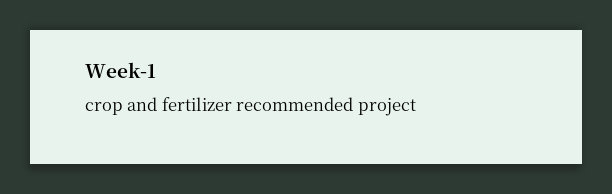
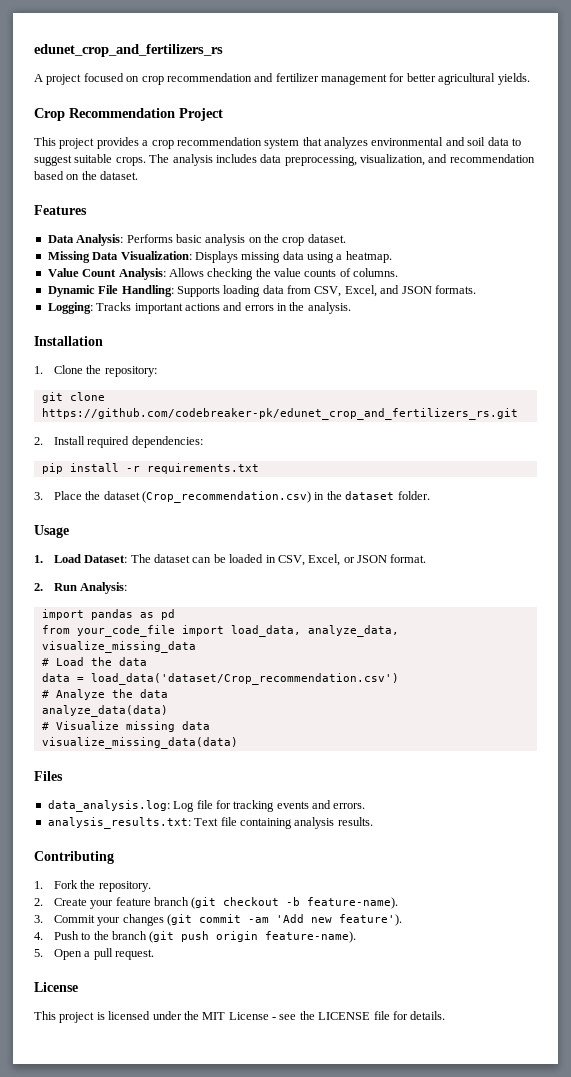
[85,62,156,78] [85,97,416,116] Week-1 // crop and fertilizer recommended project -> [34,44,223,57] [34,73,530,85] [34,108,223,121] [34,137,521,149] [34,154,535,166] [34,171,139,180] [34,205,87,215] [47,234,346,246] [47,251,392,263] [47,268,399,280] [47,285,476,297] [47,302,351,314] [34,336,103,346] [34,365,157,377] [41,392,105,403] [41,408,518,420] [34,436,203,448] [41,463,259,474] [34,491,430,503] [34,525,69,538] [34,554,427,566] [34,582,128,594] [41,609,175,620] [41,625,399,637] [41,641,196,653] [41,657,147,666] [41,673,399,685] [41,689,168,700] [41,705,168,717] [41,721,210,732] [41,737,238,749] [34,771,63,781] [47,800,366,812] [47,817,373,829] [34,851,114,864] [34,880,151,892] [34,897,399,909] [34,914,403,926] [34,931,357,943] [34,948,155,960] [34,982,78,992] [34,1011,446,1023] edunet_crop_and_fertilizers_rs // A project focused on crop recommendation and fertilizer management for better agricultural yields. // Crop Recommendation Project // This project provides a crop recommendation system that analyzes environmental and soil data to suggest suitable crops. The analysis includes data preprocessing, visualization, and recommendation based on the dataset. // Features // Data Analysis: Performs basic analysis on the crop dataset. // Missing Data Visualization: Displays missing data using a heatmap. // Value Count Analysis: Allows checking the value counts of columns. // Dynamic File Handling: Supports loading data from CSV, Excel, and JSON formats. // Logging: Tracks important actions and errors in the analysis. // Installation // 1. Clone the repository: // git clone https://github.com/codebreaker-pk/edunet_crop_and_fertilizers_rs.git // 2. Install required dependencies: // pip install -r requirements.txt // 3. Place the dataset (Crop_recommendation.csv) in the dataset folder. // Usage // 1. Load Dataset: The dataset can be loaded in CSV, Excel, or JSON format. // 2. Run Analysis: // import pandas as pd // from your_code_file import load_data, analyze_data, visualize_missing_data // # Load the data // data = load_data('dataset/Crop_recommendation.csv') // # Analyze the data // analyze_data(data) // # Visualize missing data // visualize_missing_data(data) // Files // data_analysis.log: Log file for tracking events and errors. // analysis_results.txt: Text file containing analysis results. // Contributing // 1. Fork the repository. // 2. Create your feature branch (git checkout -b feature-name). // 3. Commit your changes (git commit -am 'Add new feature'). // 4. Push to the branch (git push origin feature-name). // 5. Open a pull request. // License // This project is licensed under the MIT License - see the LICENSE file for details.

